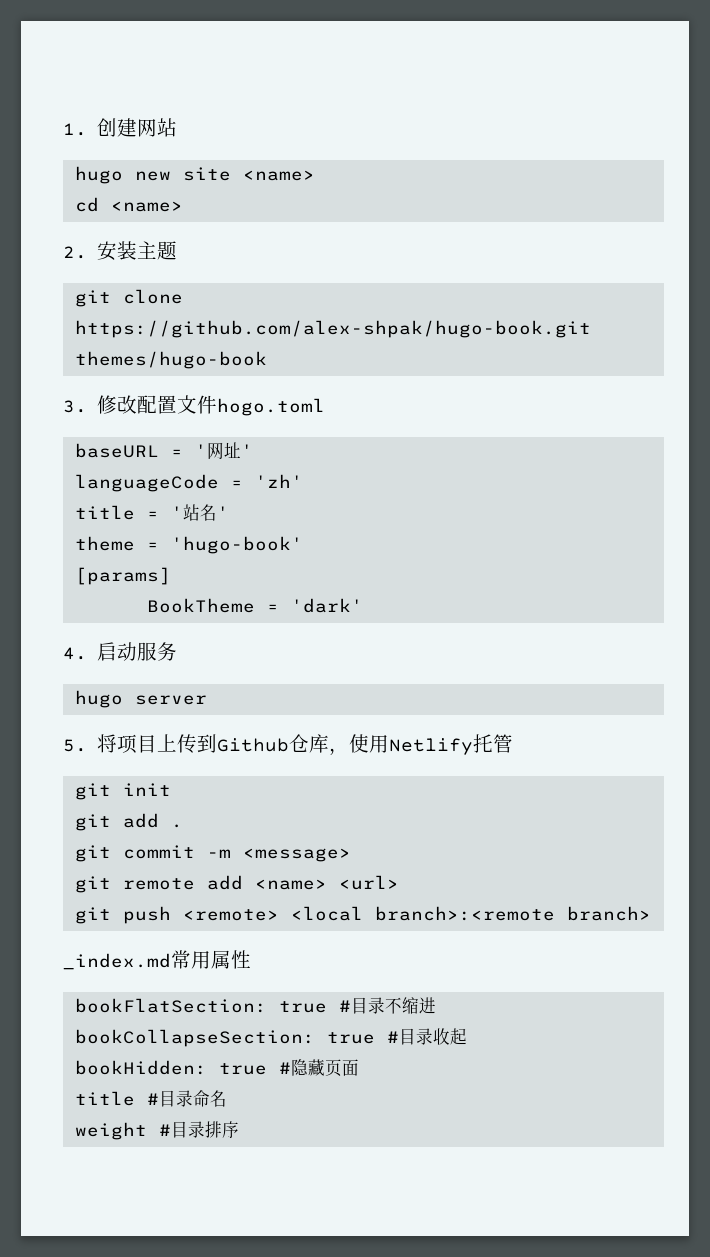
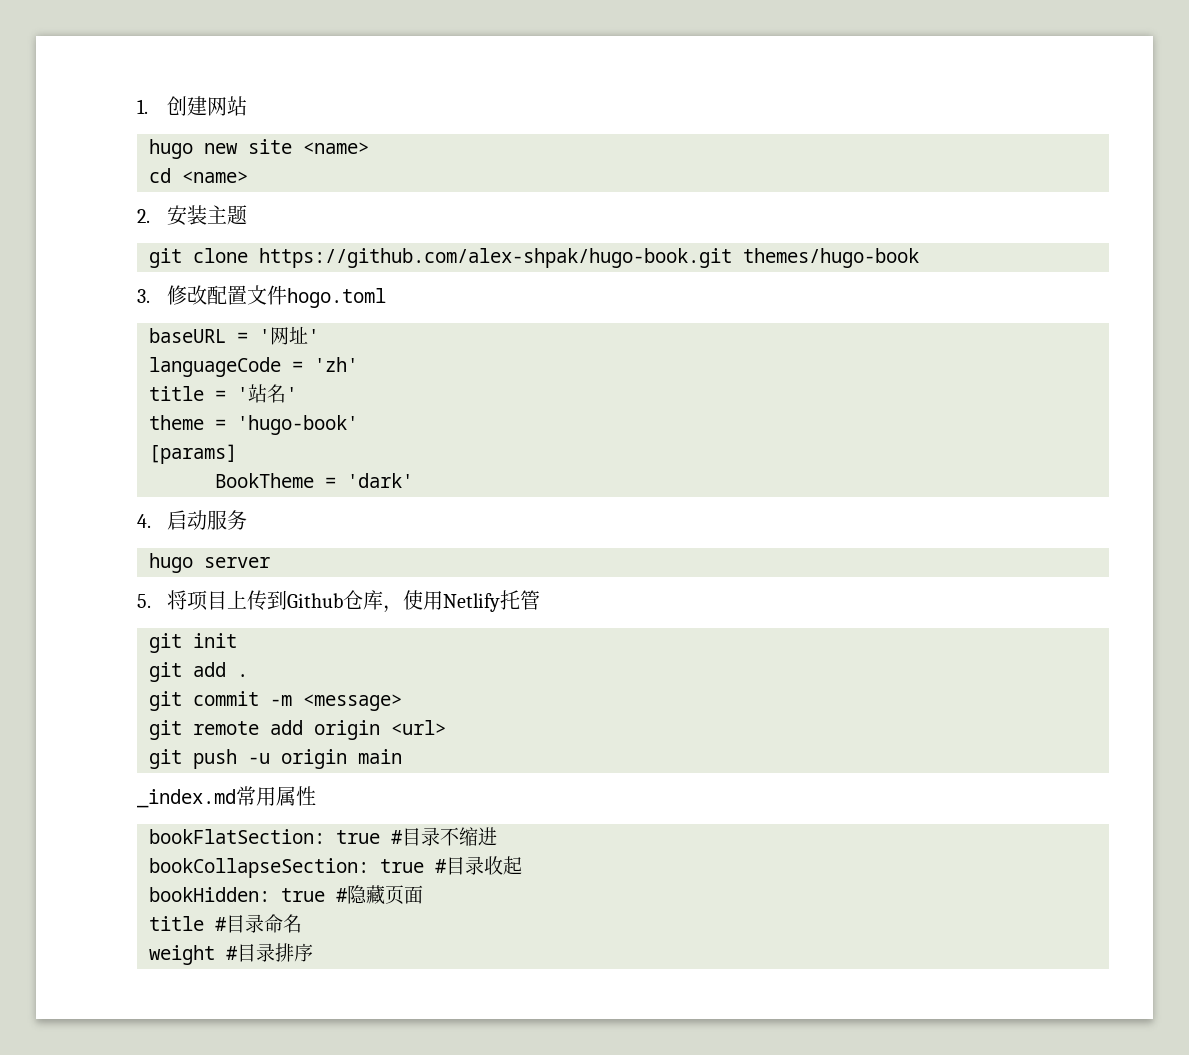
[254,879,327,890] <name> -> [314,720,380,740] origin
[182,906,651,921] <remote> <local branch>:<remote branch> -> [248,749,402,769] -u origin main

